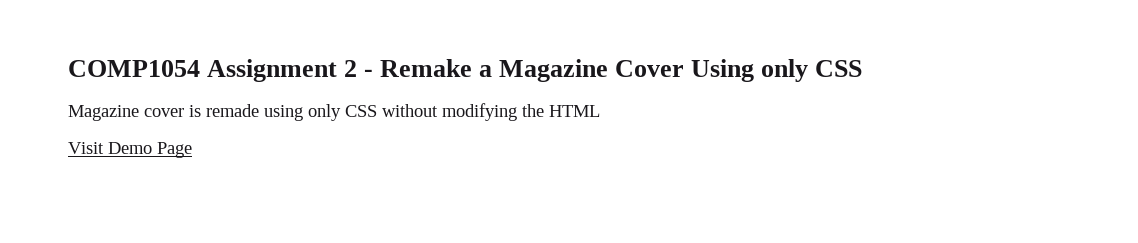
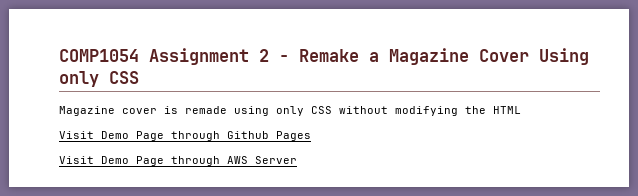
(192, 150) none -> [171,131,311,141] [59,156,297,166] through Github Pages // Visit Demo Page through AWS Server

